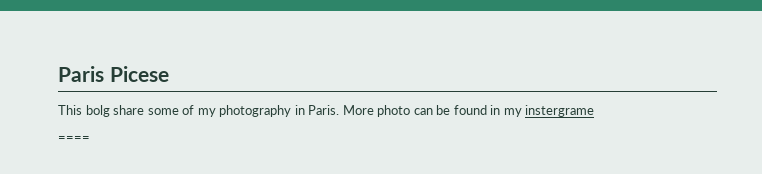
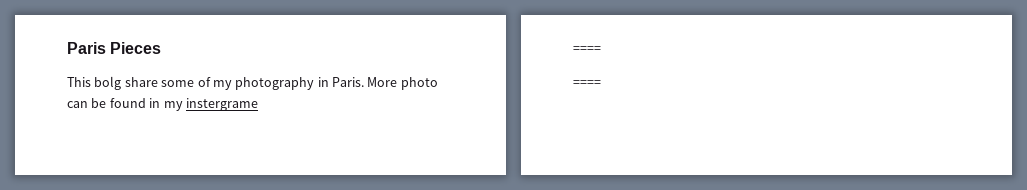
[109,66,169,82] Picese -> [110,42,162,54] Pieces
(90, 139) none -> [573,80,601,87] // ====

